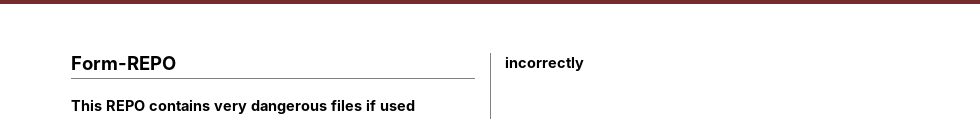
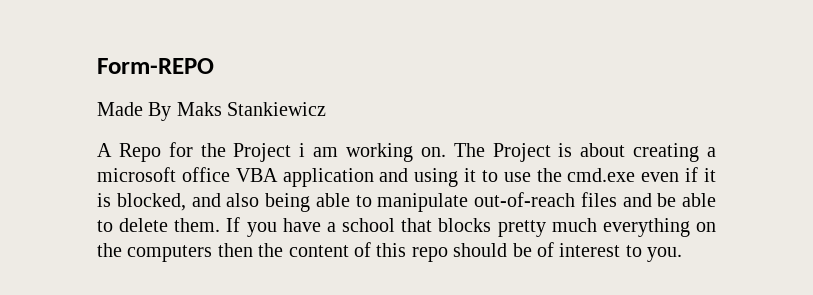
[71,99,415,114] [505,56,584,71] This REPO contains very dangerous files if used incorrectly -> [97,102,327,121] [97,142,716,162] [97,167,716,187] [97,192,716,212] [97,217,716,237] [97,242,683,262] Made By Maks Stankiewicz // A Repo for the Project i am working on. The Project is about creating a microsoft office VBA application and using it to use the cmd.exe even if it is blocked, and also being able to manipulate out-of-reach files and be able to delete them. If you have a school that blocks pretty much everything on the computers then the content of this repo should be of interest to you.

